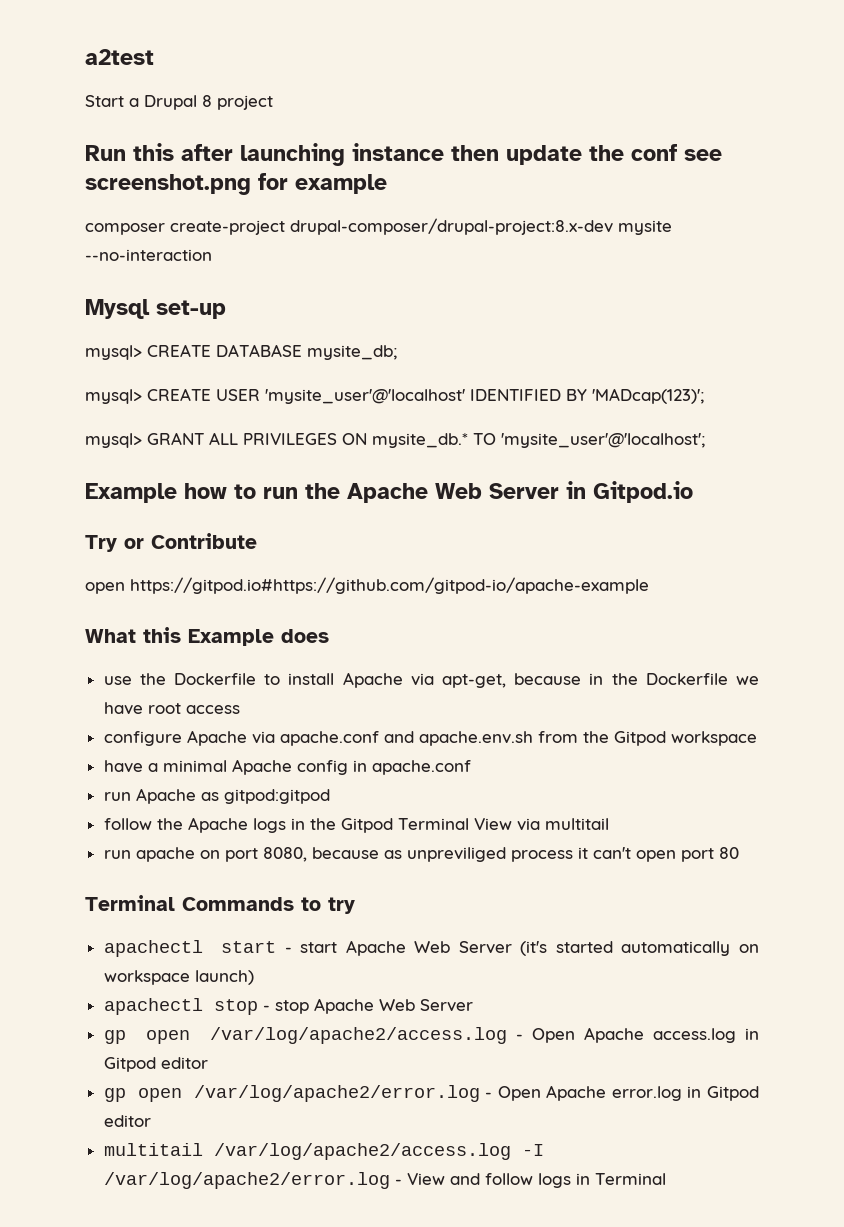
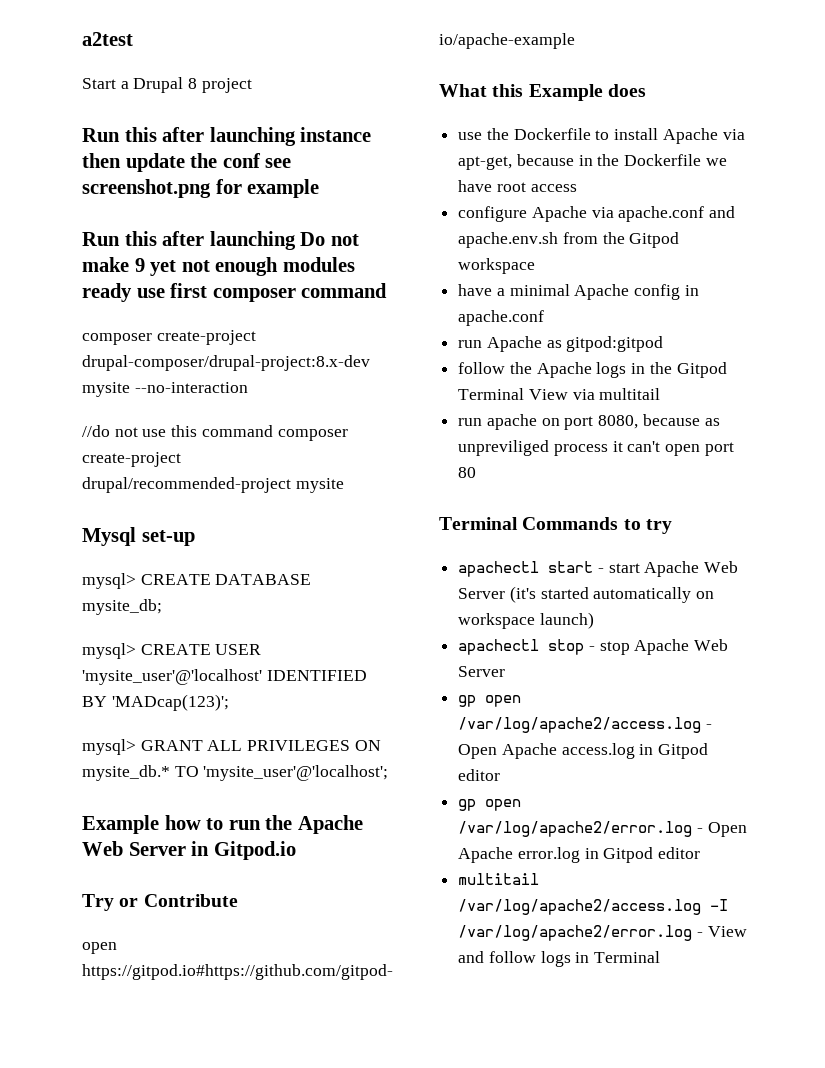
(387, 184) none -> [82,231,359,250] [82,257,355,276] [82,283,388,302] // Run this after launching Do not make 9 yet not enough modules ready use first composer command
(212, 255) none -> [82,425,348,441] [82,452,181,467] [82,477,344,493] // //do not use this command composer create-project drupal/recommended-project mysite

